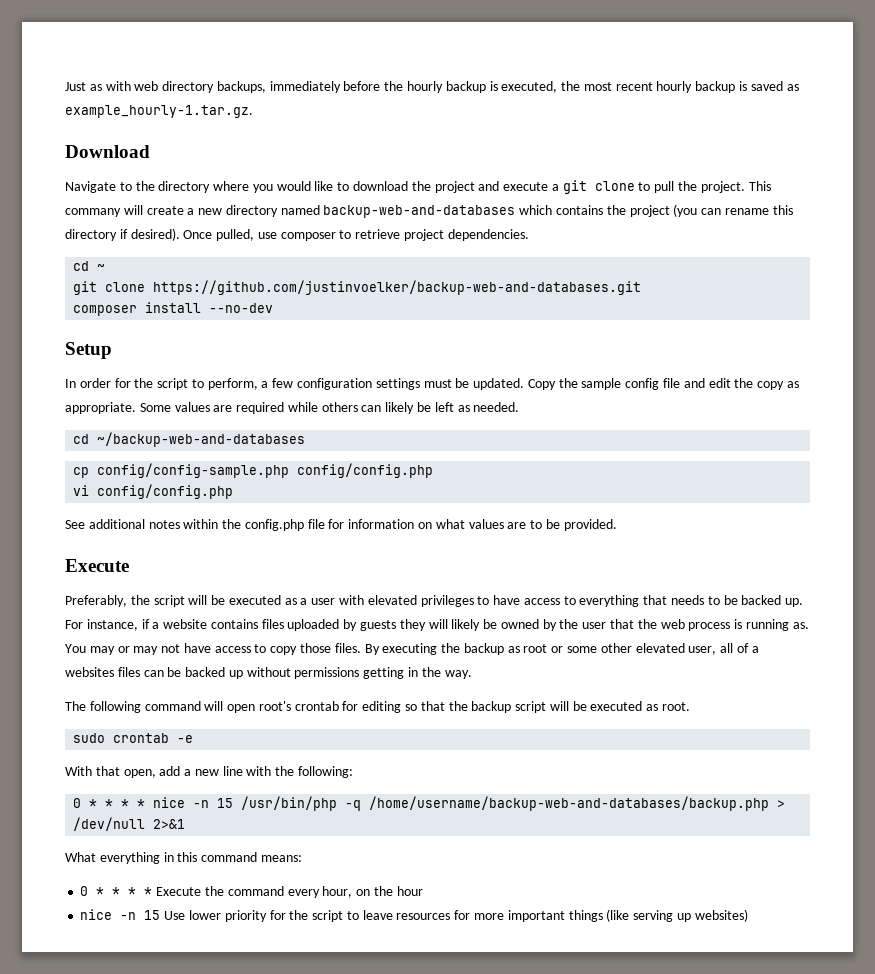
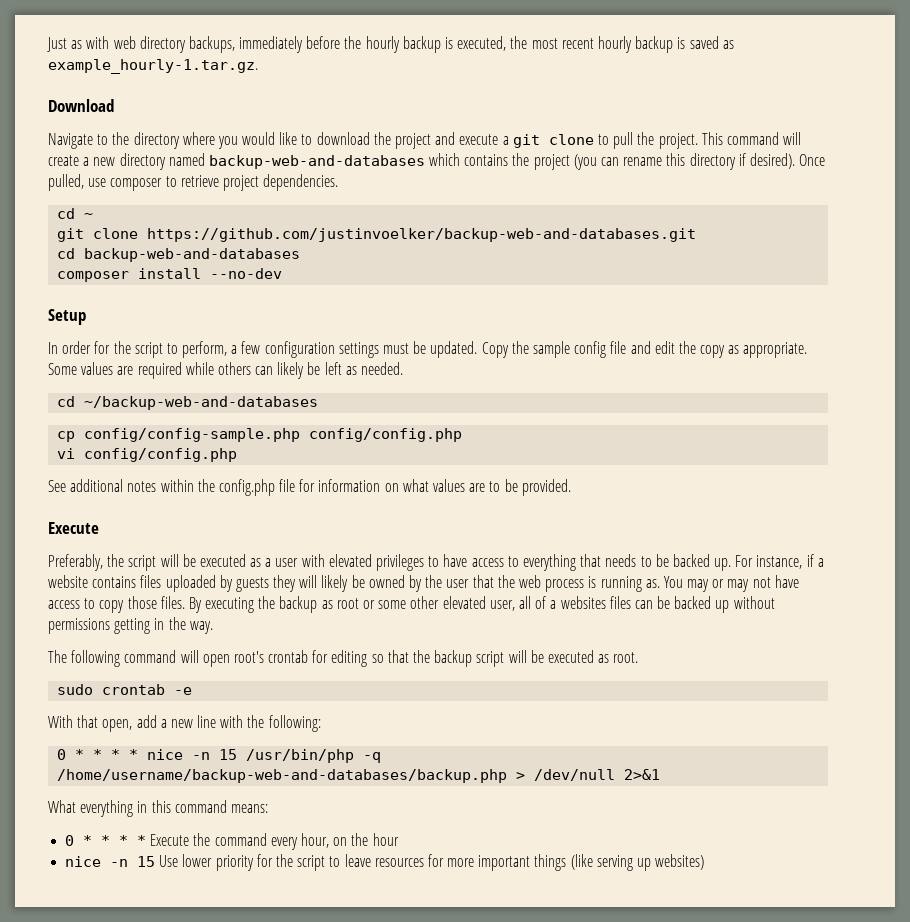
[65,208,121,217] commany -> [726,132,779,145] command
(642, 287) none -> [57,248,301,262] // cd backup-web-and-databases

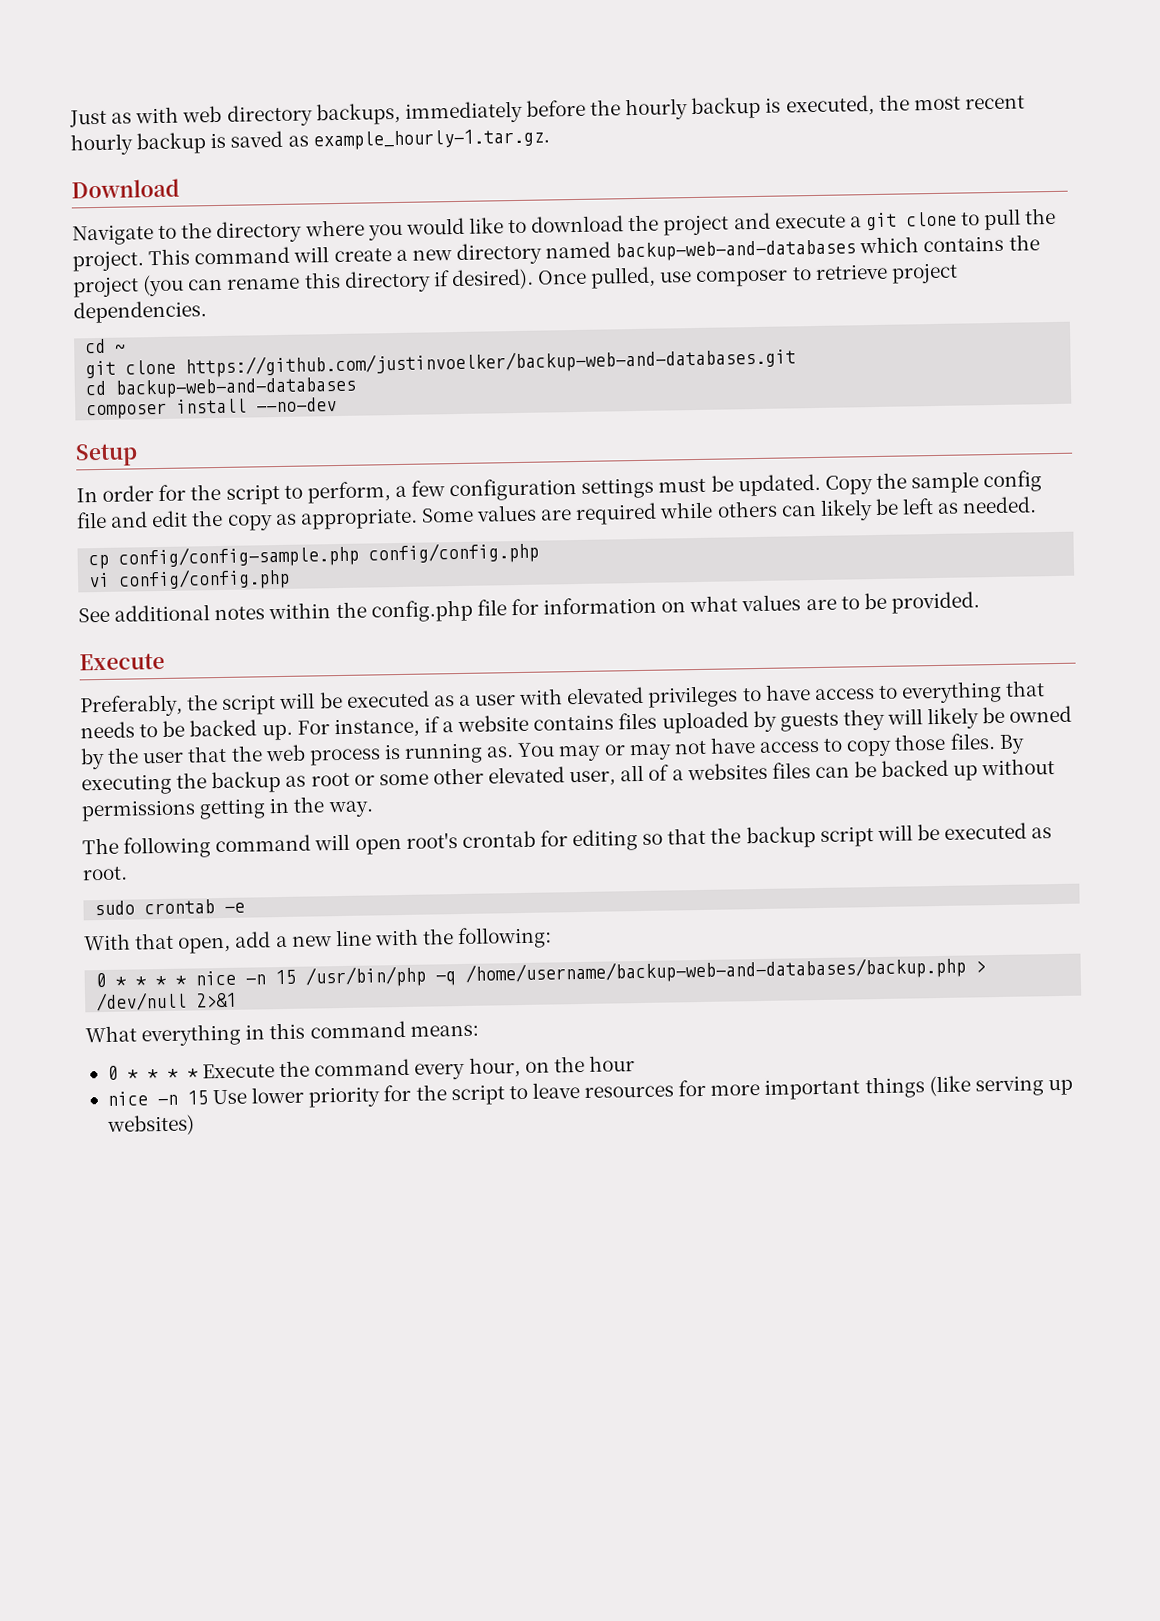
[57,396,319,410] // cd ~/backup-web-and-databases -> (1038, 505) none

